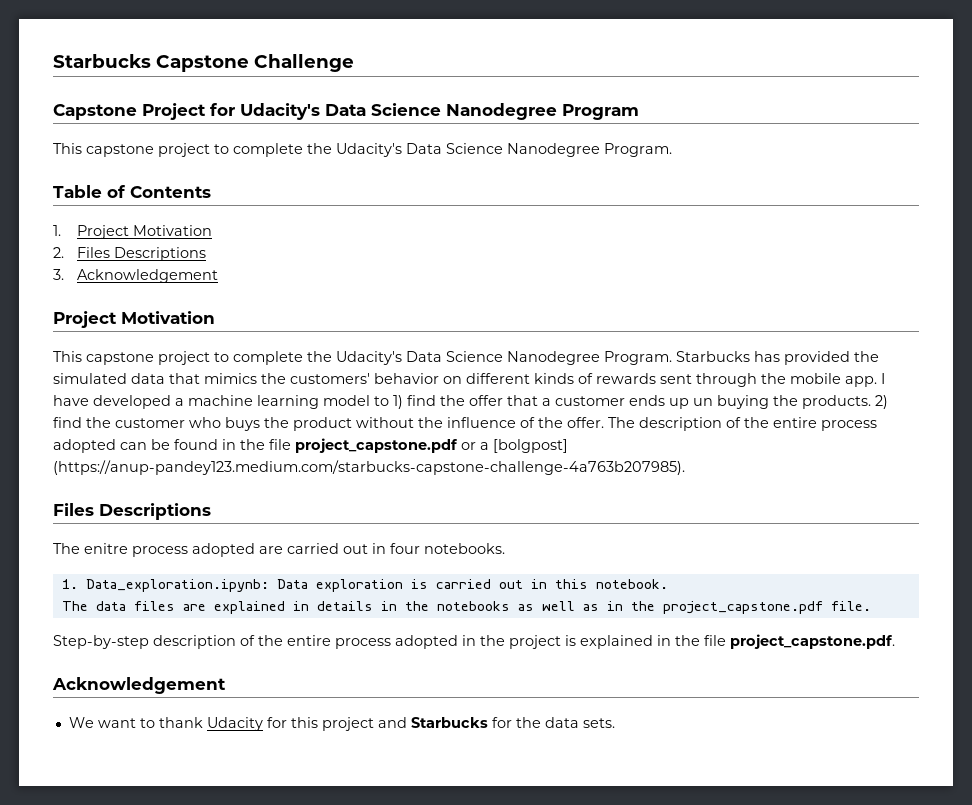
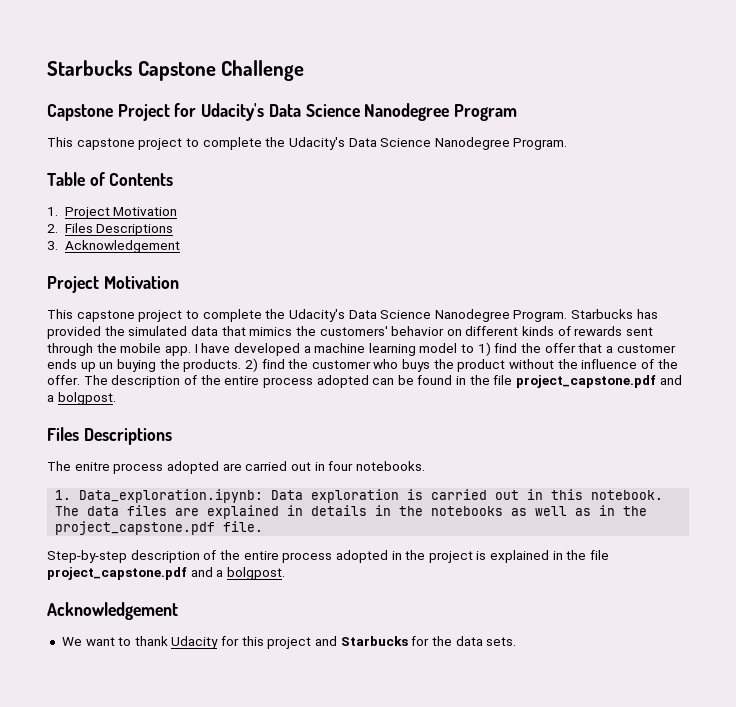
[461,439,568,453] [53,460,685,475] or a [bolgpost] (https://anup-pandey123.medium.com/starbucks-capstone-challenge-4a763b207985). -> [659,375,682,385] [47,392,116,405] and a bolgpost.
[730,634,895,649] project_capstone.pdf. -> [47,567,285,580] project_capstone.pdf and a bolgpost.

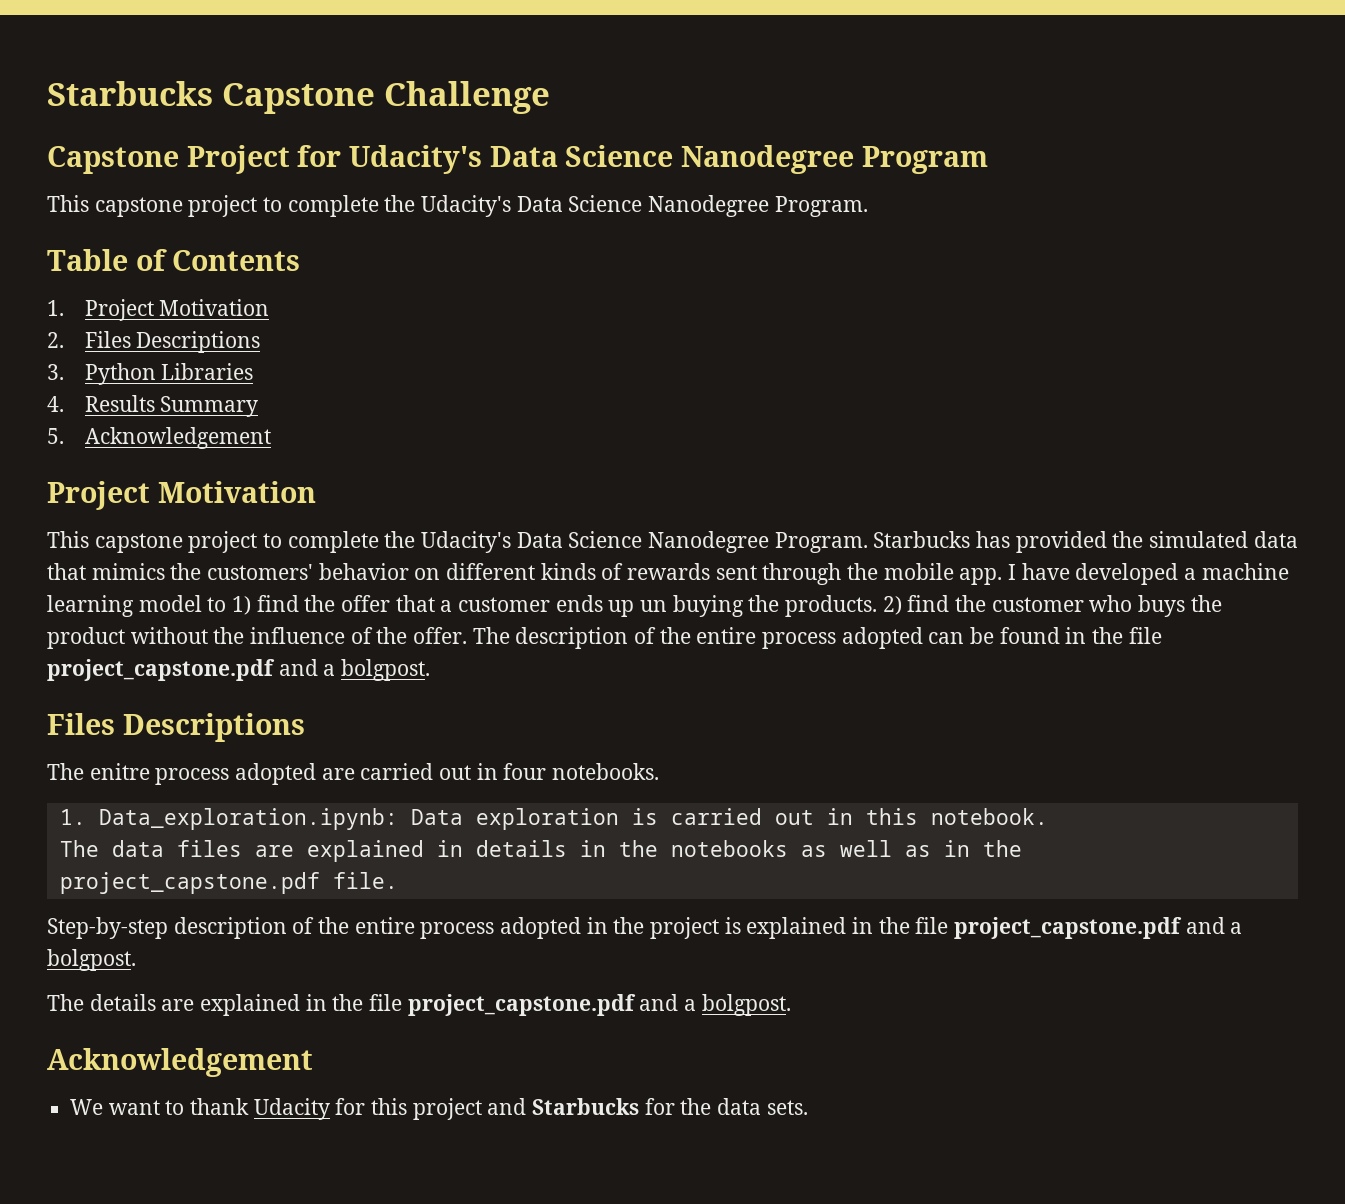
(58, 245) none -> [84,363,254,385] [47,395,259,417] [47,428,64,444] Python Libraries // 4. Results Summary // 5.
(285, 573) none -> [47,994,791,1016] // The details are explained in the file project_capstone.pdf and a bolgpost.

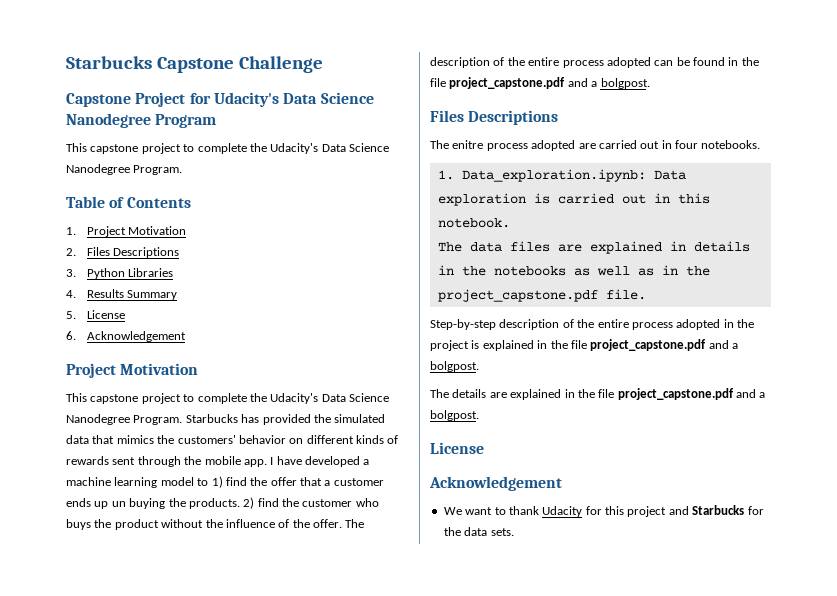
(64, 436) none -> [86,310,125,319] [66,331,76,340] License // 6.
(791, 1005) none -> [430,442,484,454] // License

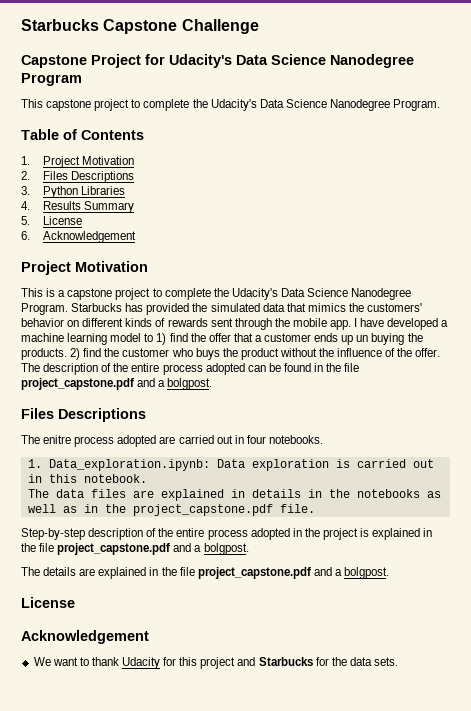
(87, 397) none -> [46,288,66,297] is a

